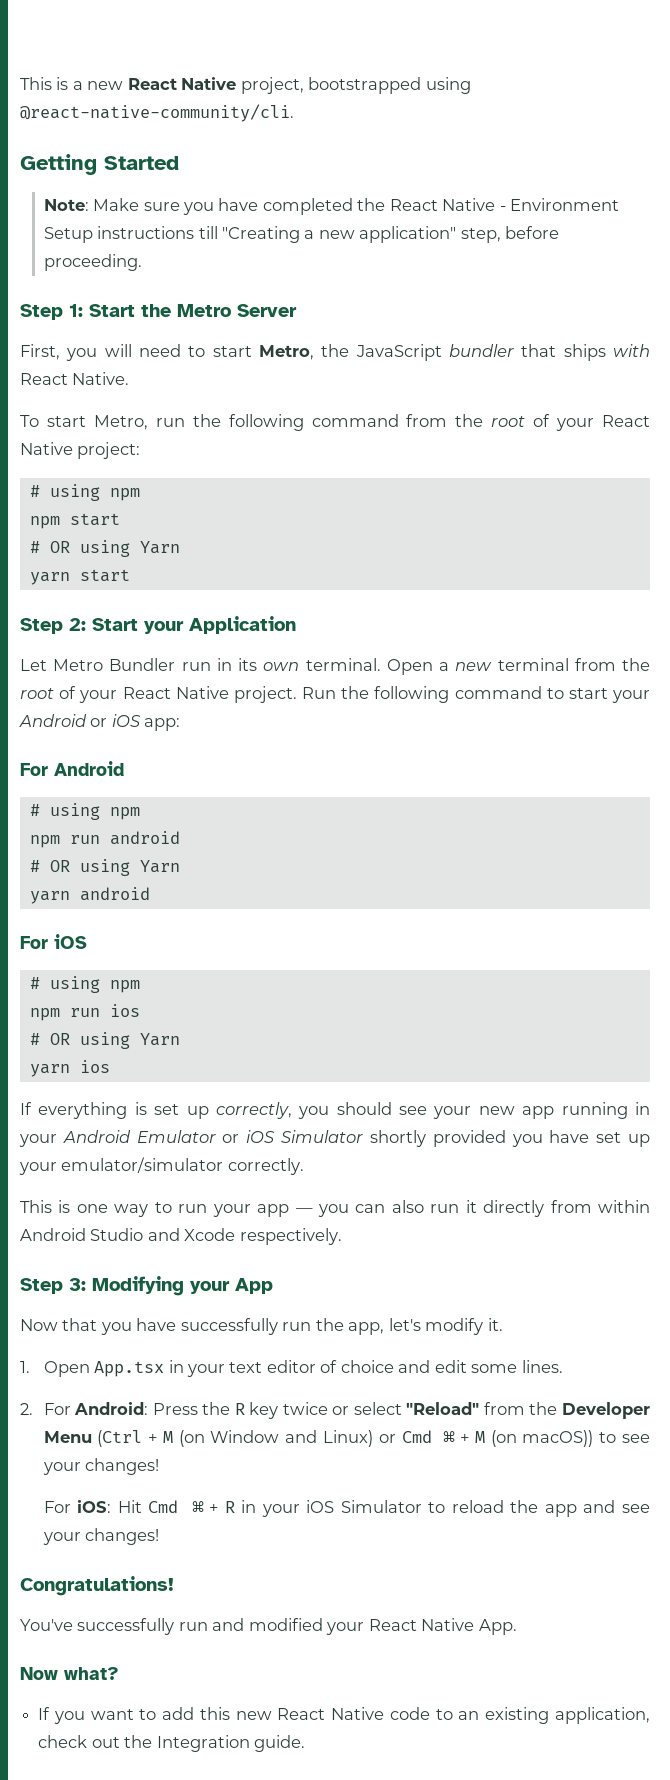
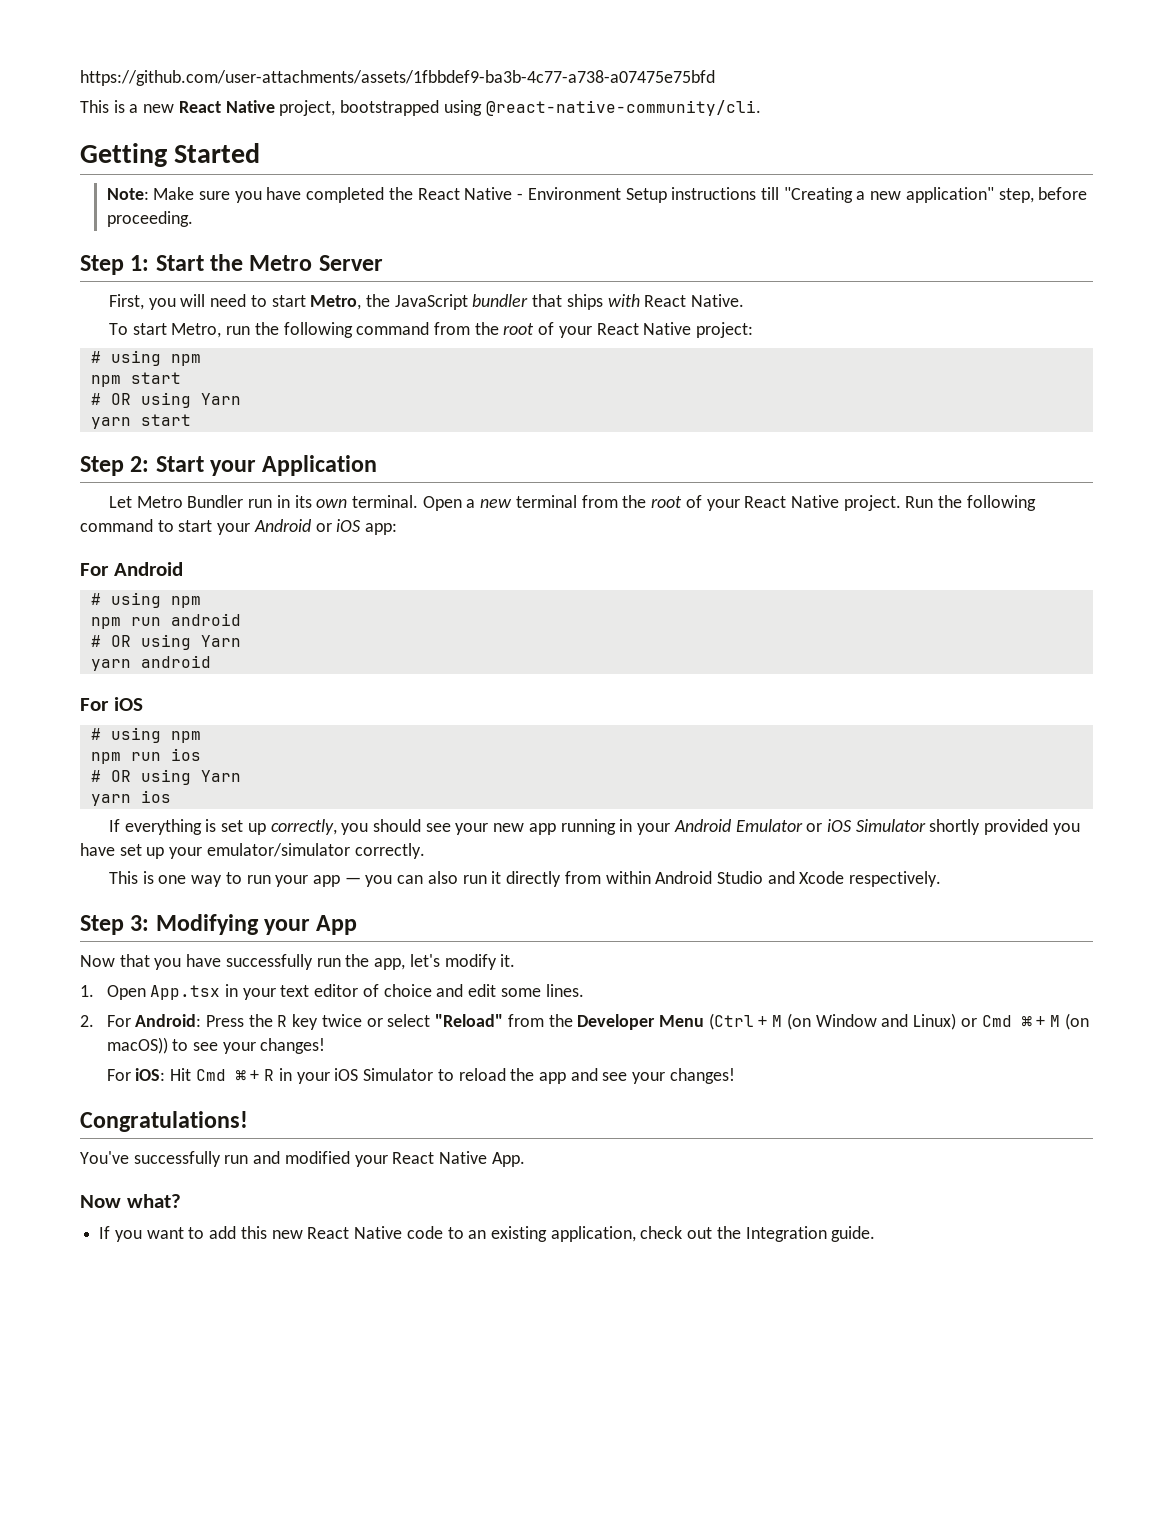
(20, 83) none -> [80,70,715,86] https://github.com/user-attachments/assets/1fbbdef9-ba3b-4c77-a738-a07475e75bfd //

